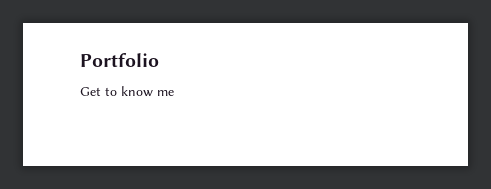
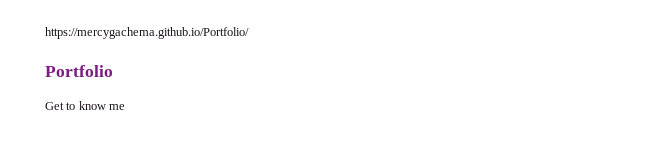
(80, 60) none -> [45,27,249,39] https://mercygachema.github.io/Portfolio/ //

